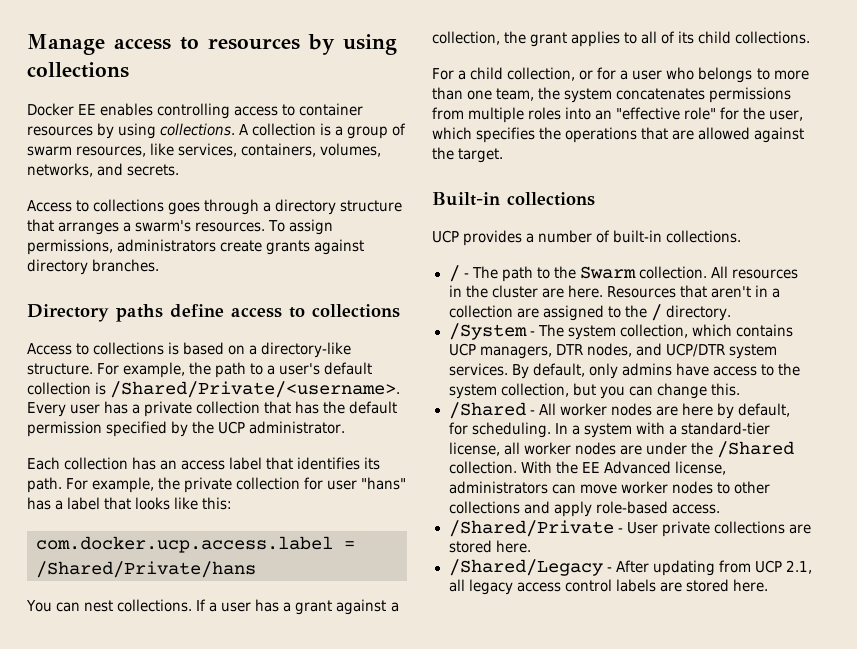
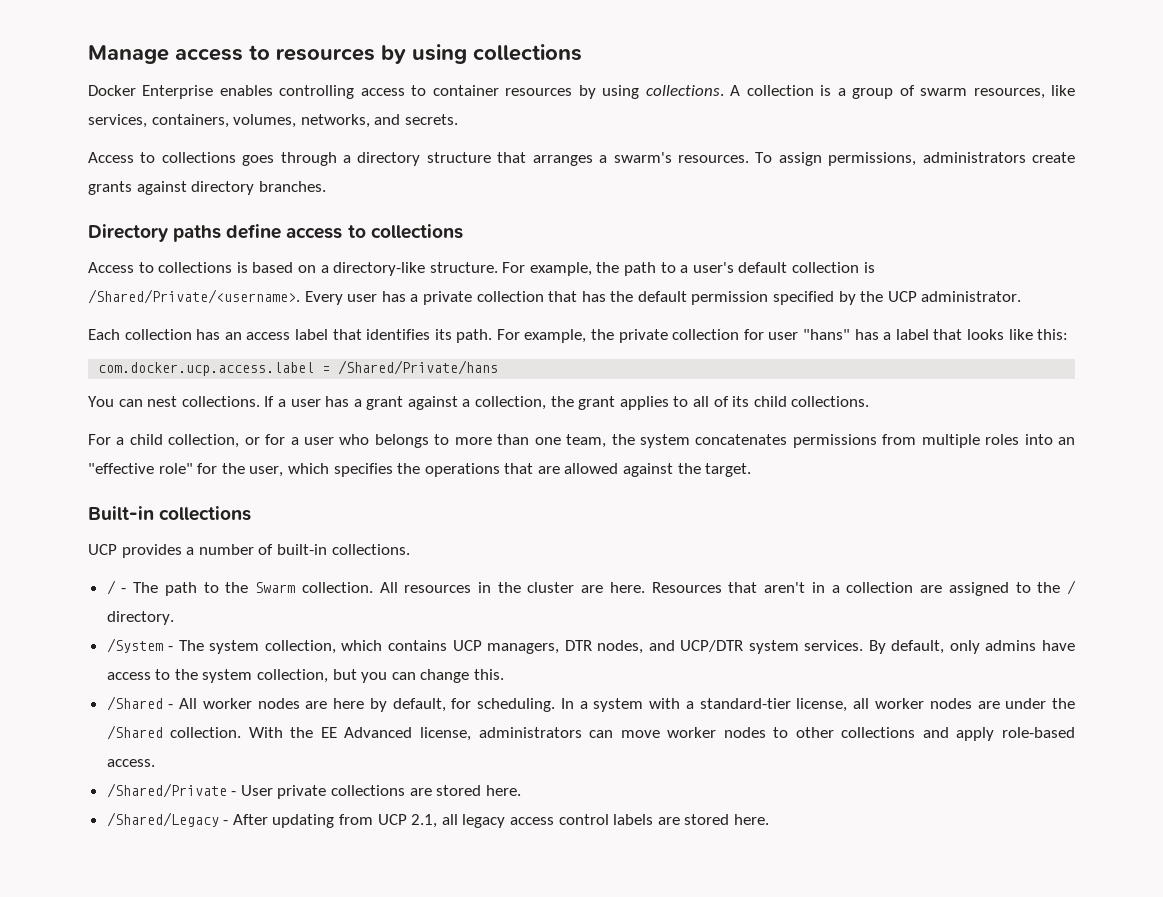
[78,104,97,115] EE -> [142,85,214,99] Enterprise

